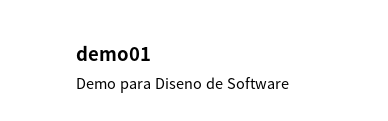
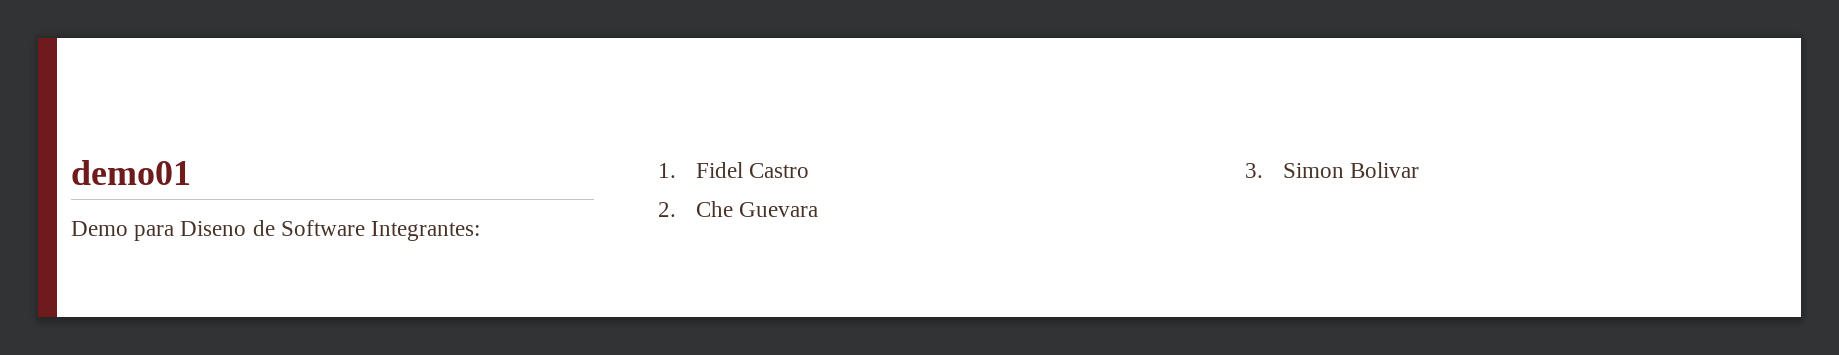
(289, 83) none -> [371,221,481,241] [658,162,809,178] [658,201,818,217] [1245,162,1419,178] Integrantes: // 1. Fidel Castro // 2. Che Guevara // 3. Simon Bolivar

